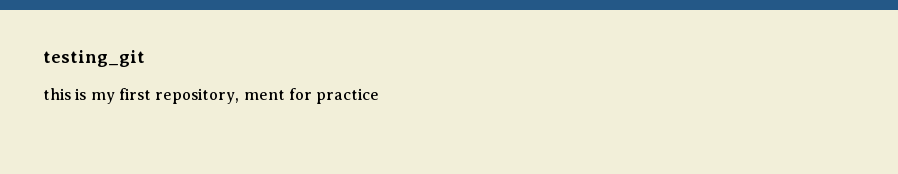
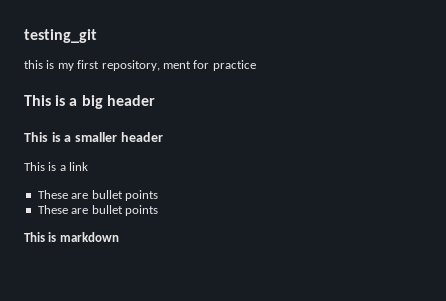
(380, 96) none -> [24,95,155,109] [24,132,163,142] [24,162,89,171] [37,190,158,201] [37,205,158,216] [24,232,119,242] // This is a big header // This is a smaller header // This is a link // These are bullet points // These are bullet points // This is markdown

